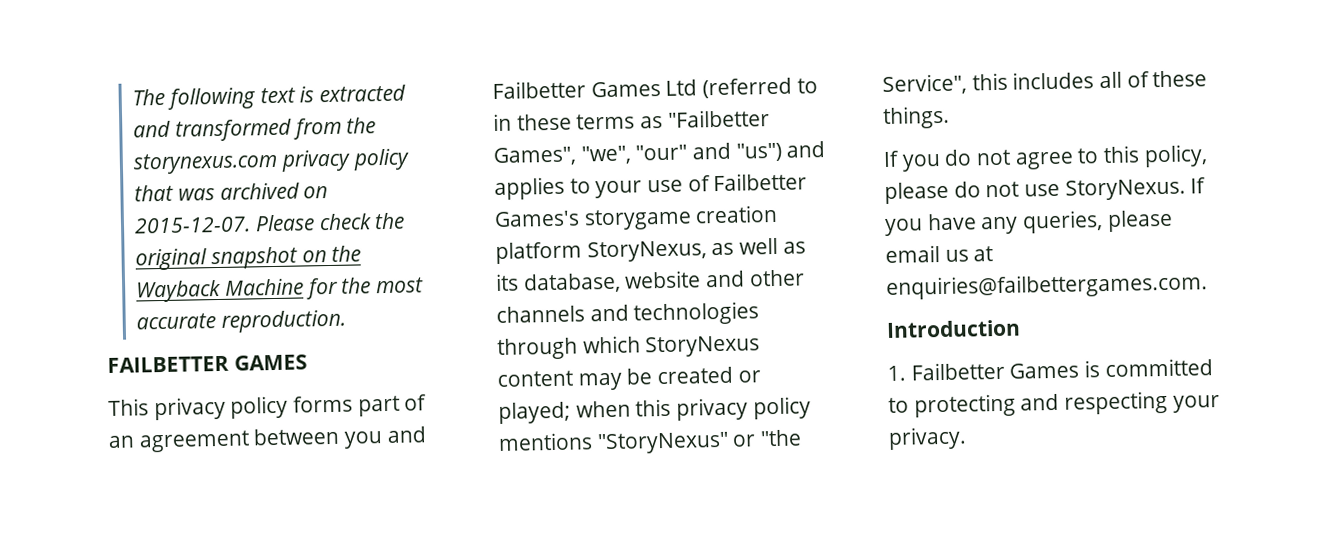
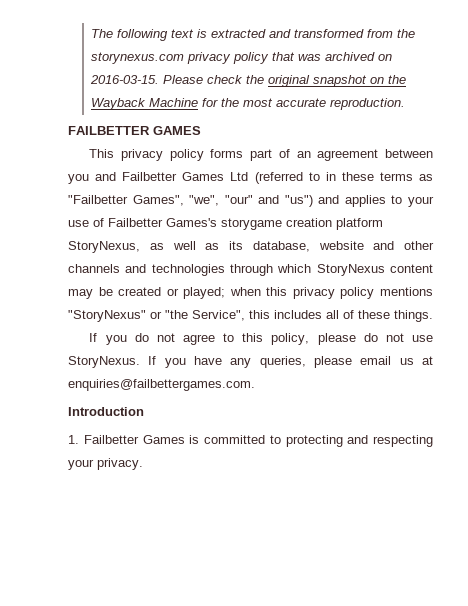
[134,216,252,234] 2015-12-07. -> [90,75,160,84] 2016-03-15.

